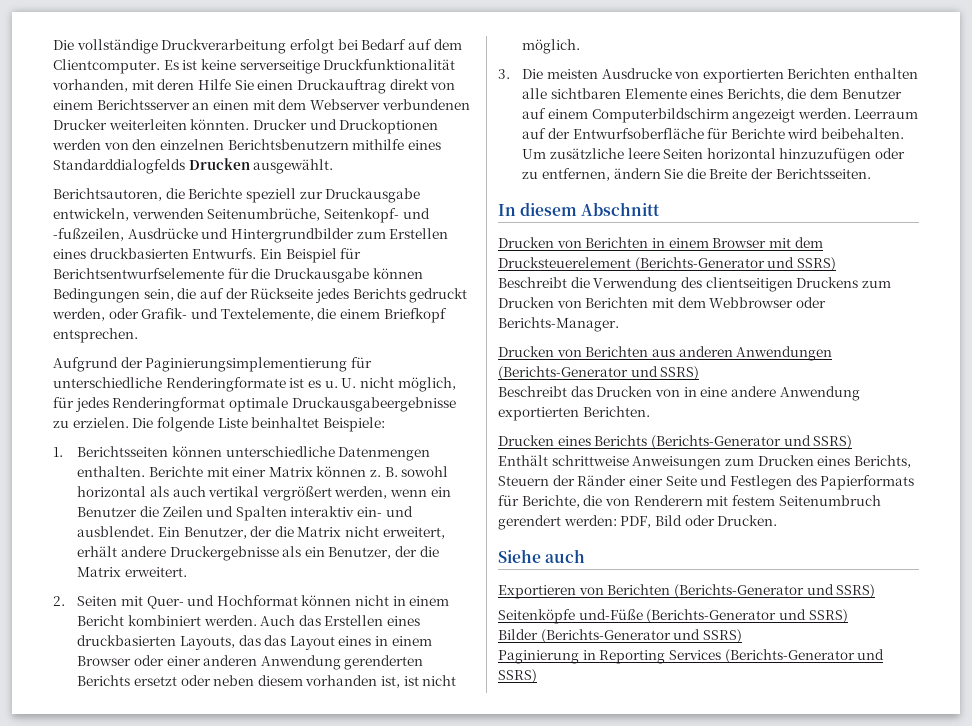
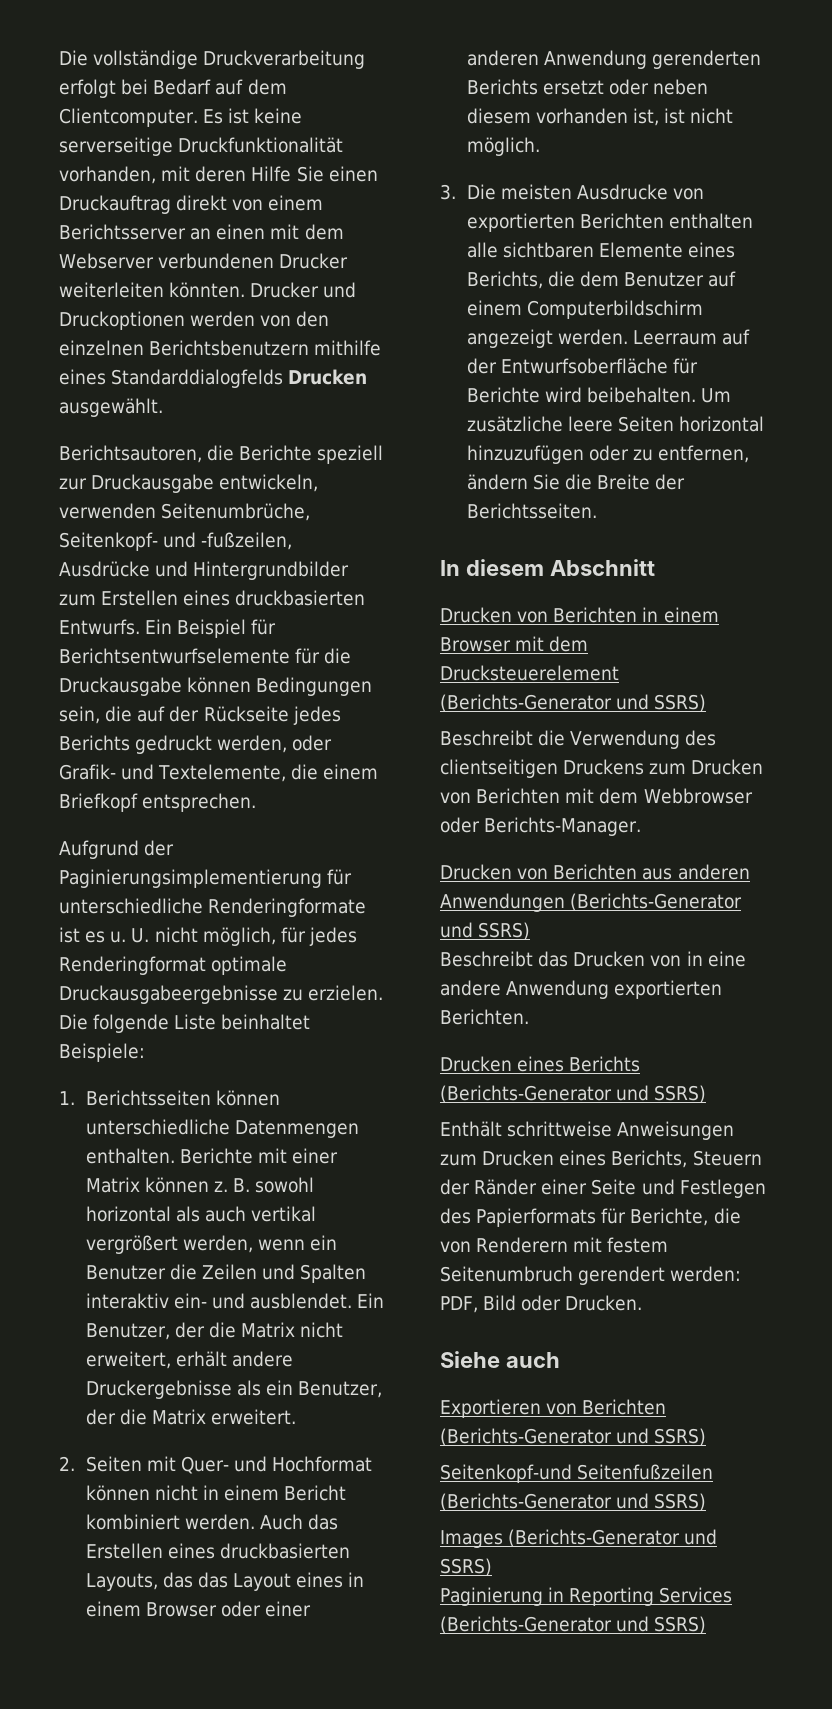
[498,609,848,624] [498,629,538,640] Seitenköpfe und-Füße (Berichts-Generator und SSRS) // Bilder -> [440,1464,714,1483] [440,1493,707,1511] [440,1530,503,1548] Seitenkopf-und Seitenfußzeilen (Berichts-Generator und SSRS) // Images

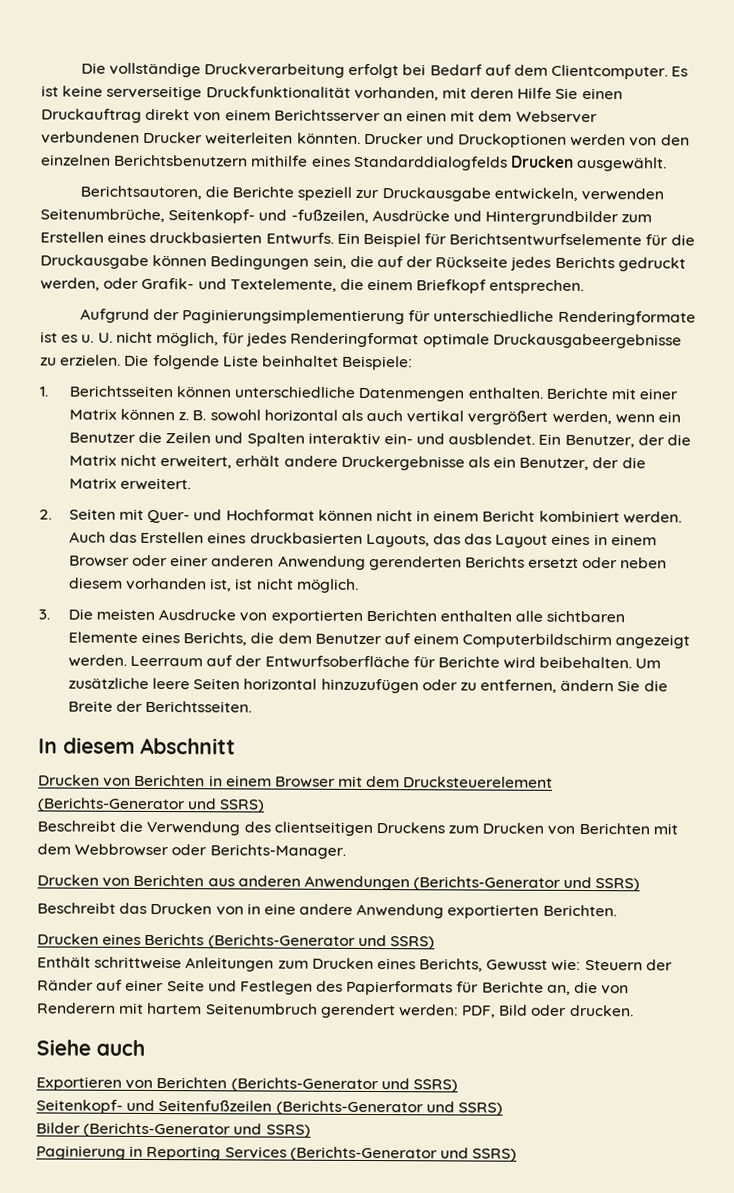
[617,1121,735,1140] Anweisungen -> [185,957,275,972] Anleitungen
(688, 1159) none -> [486,958,582,972] Gewusst wie:
(538, 1187) none -> [96,979,124,991] auf
[630,1208,709,1226] Berichte, -> [481,981,571,995] Berichte an,
[607,1237,669,1253] festem -> [147,1002,203,1015] hartem
[565,1295,643,1311] Drucken. -> [569,1004,634,1017] drucken.
[440,1464,572,1483] Seitenkopf-und -> [36,1099,156,1114] Seitenkopf- und
[440,1530,503,1548] Images -> [36,1122,81,1134] Bilder

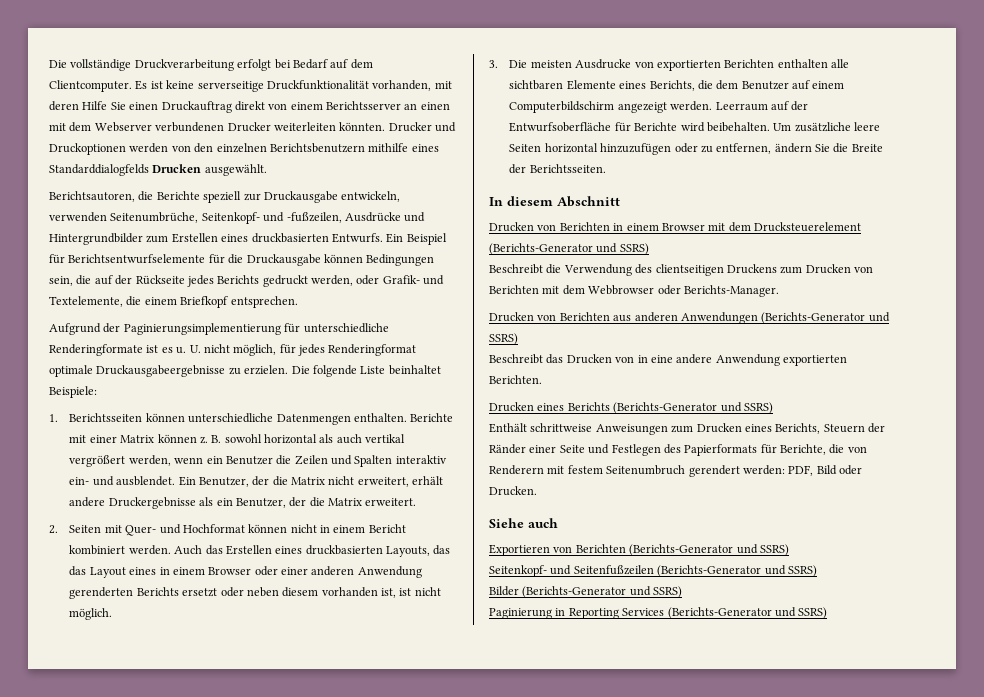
[185,957,275,972] Anleitungen -> [595,424,668,435] Anweisungen
[486,958,582,972] Gewusst wie: -> (821, 428) none
[96,979,124,991] auf -> (526, 449) none
[481,981,571,995] Berichte an, -> [780,444,826,455] Berichte,
[147,1002,203,1015] hartem -> [567,465,603,474] festem
[569,1004,634,1017] drucken. -> [489,486,537,496] Drucken.

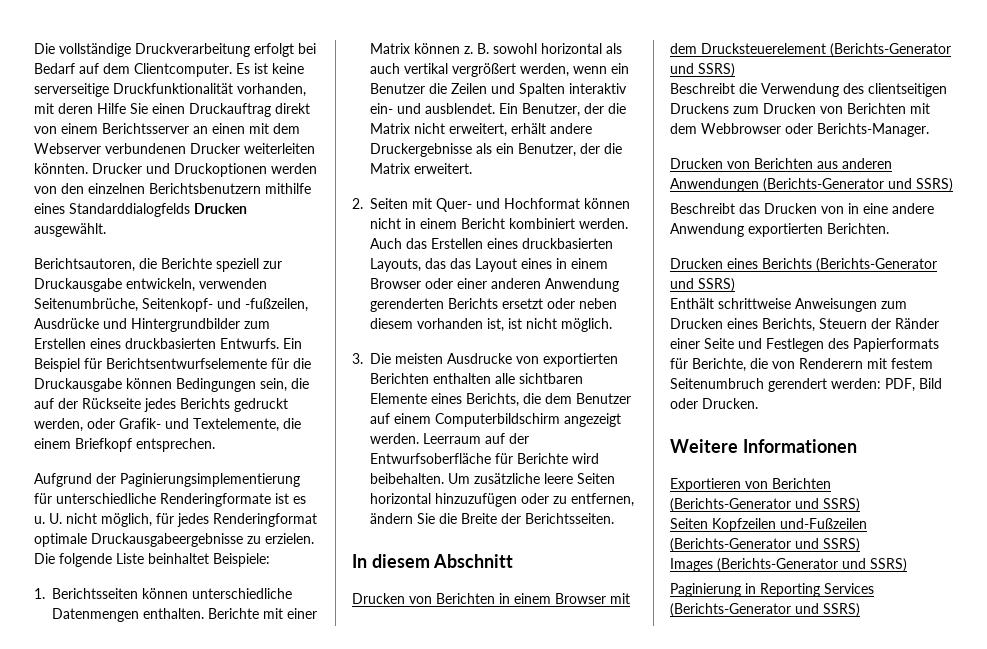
[489,518,558,528] Siehe auch -> [670,439,857,453] Weitere Informationen
[489,565,817,577] [489,586,519,596] Seitenkopf- und Seitenfußzeilen (Berichts-Generator und SSRS) // Bilder -> [670,518,867,532] [670,538,860,552] [670,558,713,572] Seiten Kopfzeilen und-Fußzeilen (Berichts-Generator und SSRS) // Images

